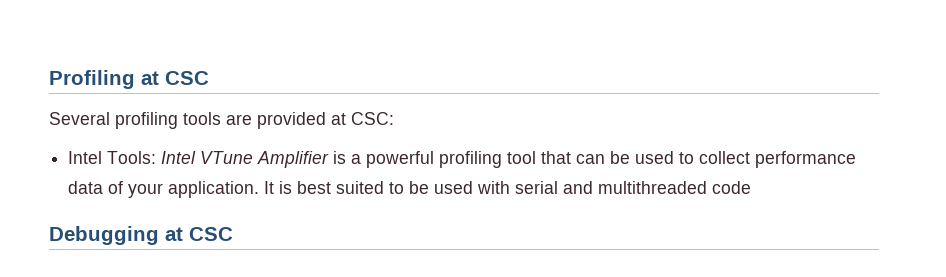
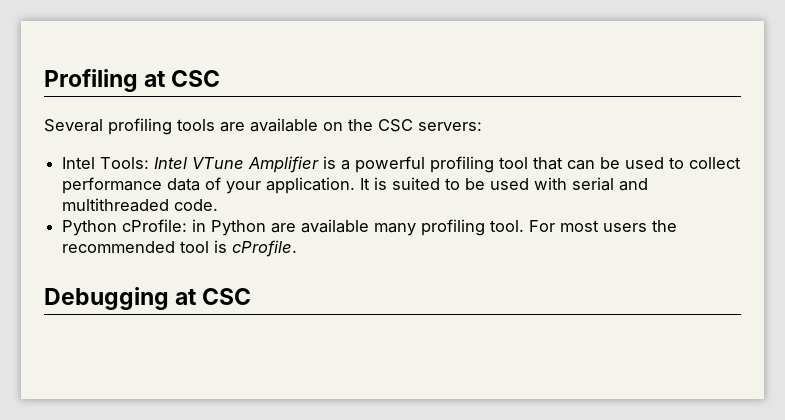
[257,112,394,129] provided at CSC: -> [250,118,482,132] available on the CSC servers:
[297,181,332,194] best -> (388, 183) none
[712,181,752,194] code -> [174,199,219,211] [62,219,678,236] [62,240,298,257] code. // Python cProfile: in Python are available many profiling tool. For most users the recommended tool is cProfile.

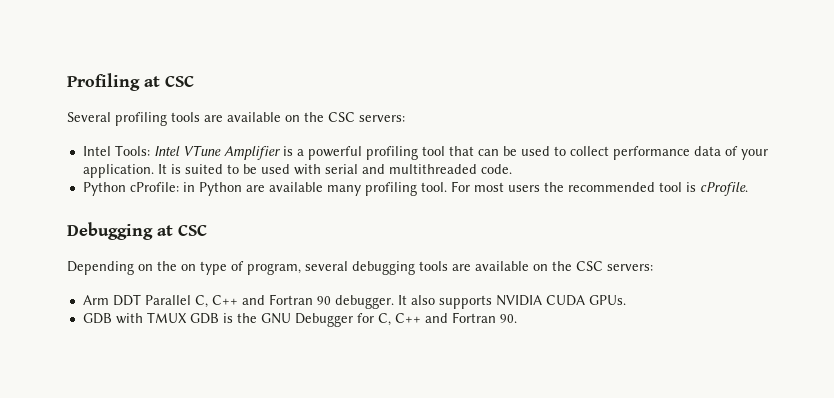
(252, 296) none -> [67,261,653,275] [82,294,626,309] [82,312,517,327] // Depending on the on type of program, several debugging tools are available on the CSC servers: // Arm DDT Parallel C, C++ and Fortran 90 debugger. It also supports NVIDIA CUDA GPUs. // GDB with TMUX GDB is the GNU Debugger for C, C++ and Fortran 90.

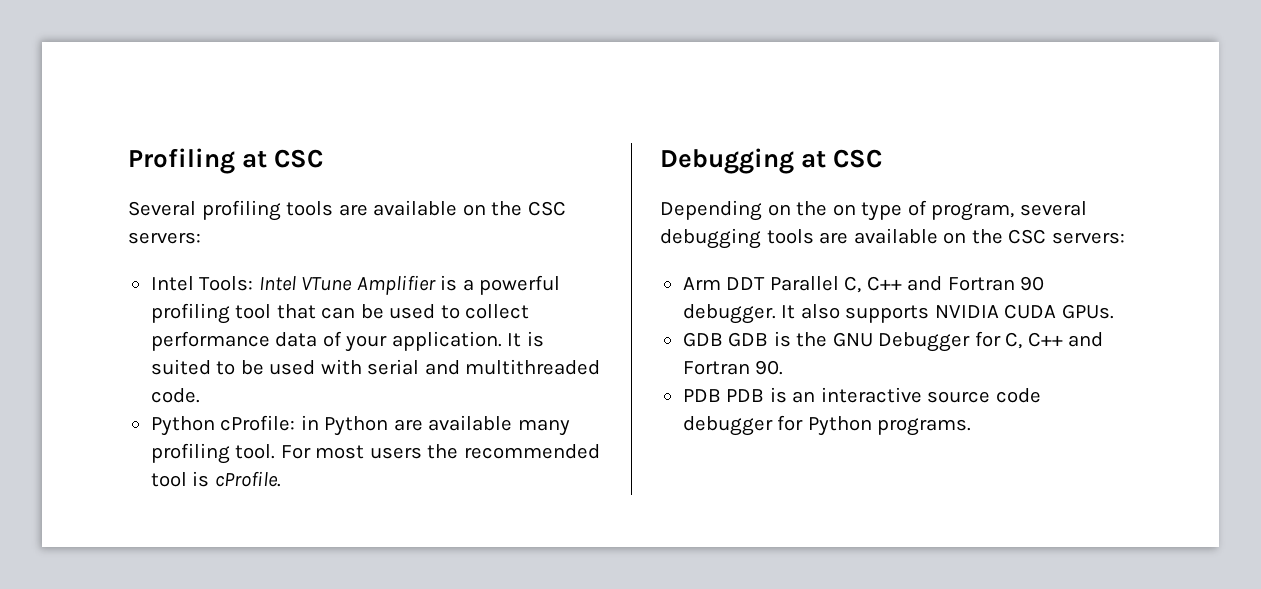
[115,312,187,324] with TMUX -> (723, 339) none
(517, 318) none -> [682,387,1041,403] [682,415,972,436] // PDB PDB is an interactive source code debugger for Python programs.

